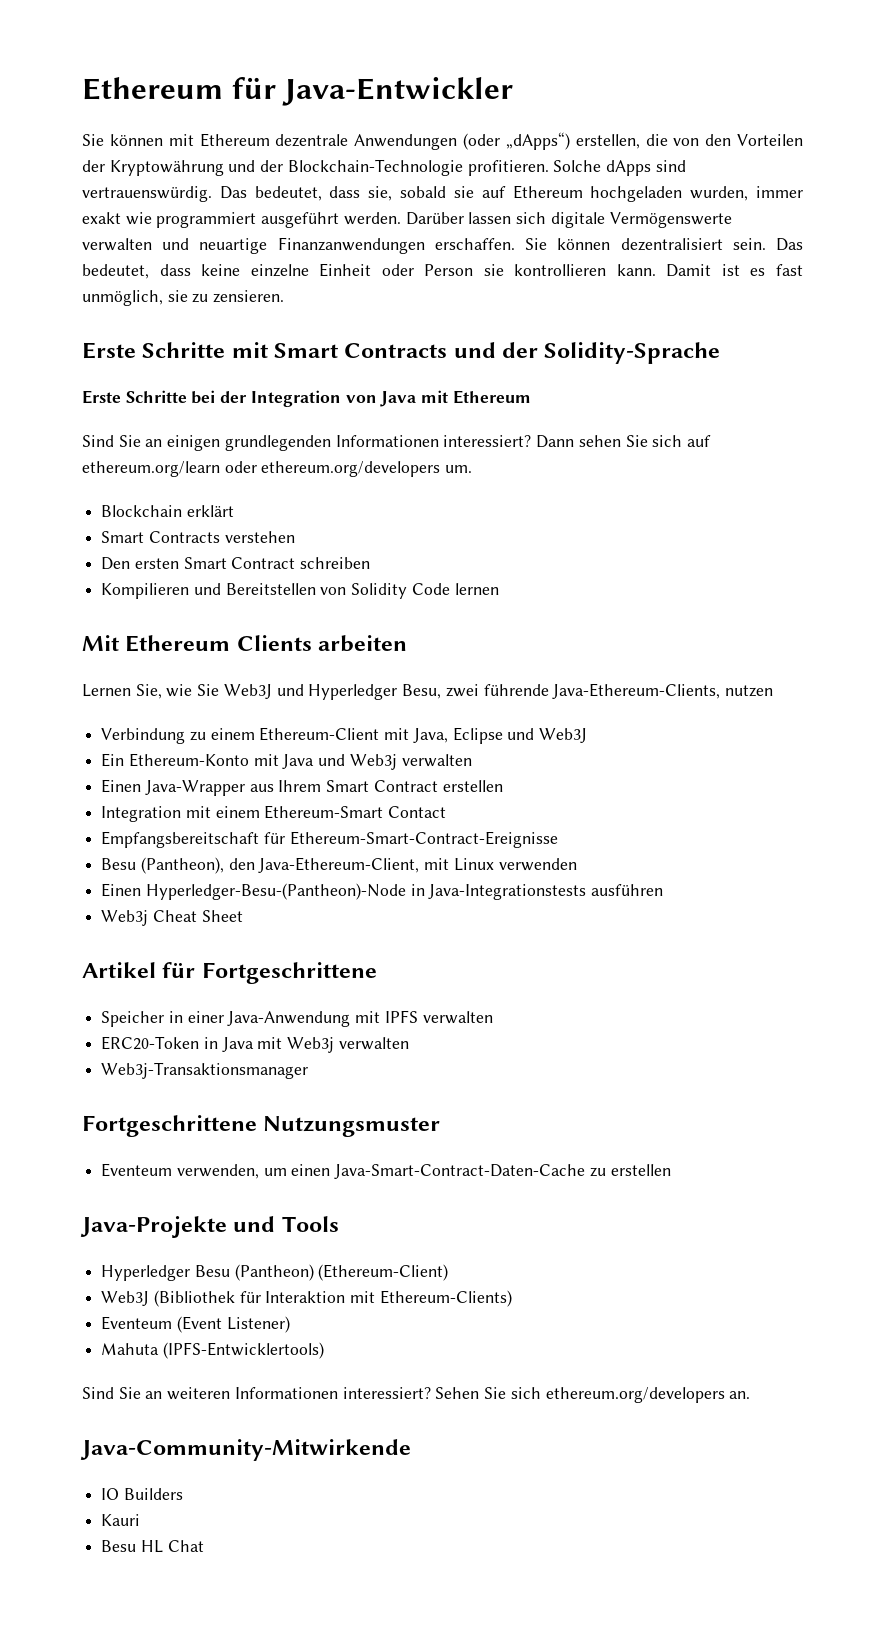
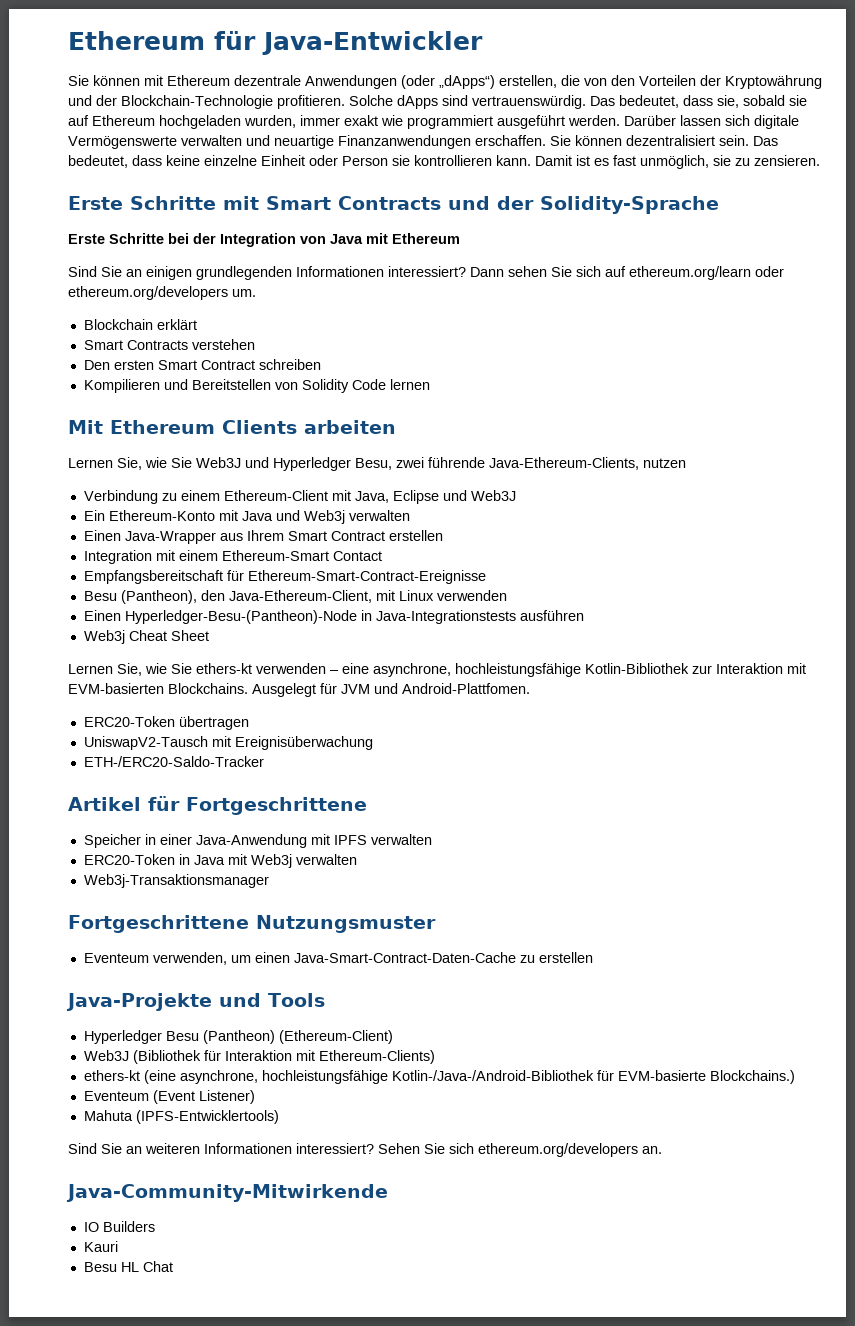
(243, 916) none -> [68,663,806,677] [68,683,530,697] [83,716,249,730] [83,736,373,750] [83,756,264,767] // Lernen Sie, wie Sie ethers-kt verwenden – eine asynchrone, hochleistungsfähige Kotlin-Bibliothek zur Interaktion mit EVM-basierten Blockchains. Ausgelegt für JVM und Android-Plattfomen. // ERC20-Token übertragen // UniswapV2-Tausch mit Ereignisüberwachung // ETH-/ERC20-Saldo-Tracker
(512, 1298) none -> [83,1070,795,1084] // ethers-kt (eine asynchrone, hochleistungsfähige Kotlin-/Java-/Android-Bibliothek für EVM-basierte Blockchains.)

